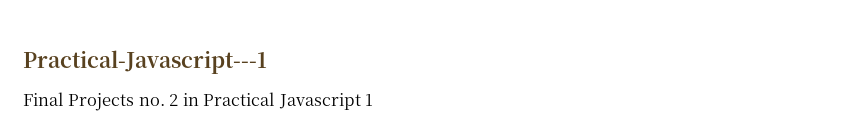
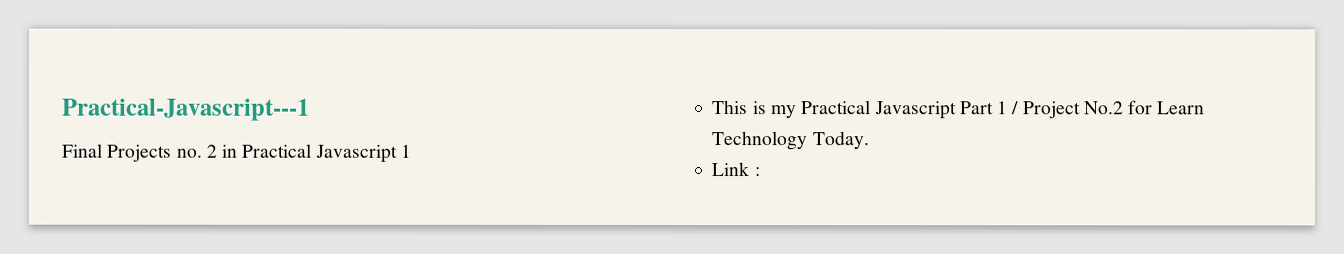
(374, 100) none -> [712,100,1206,120] [711,131,869,151] [711,162,760,177] // This is my Practical Javascript Part 1 / Project No.2 for Learn Technology Today. // Link :

